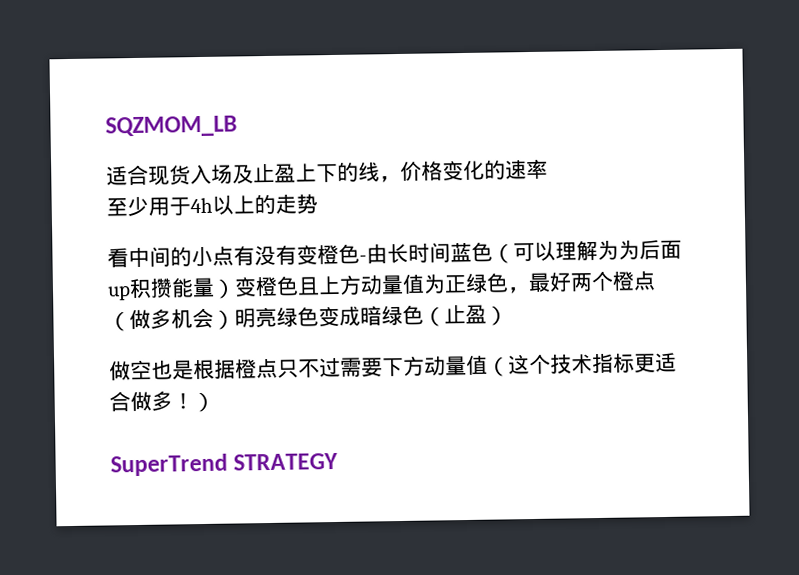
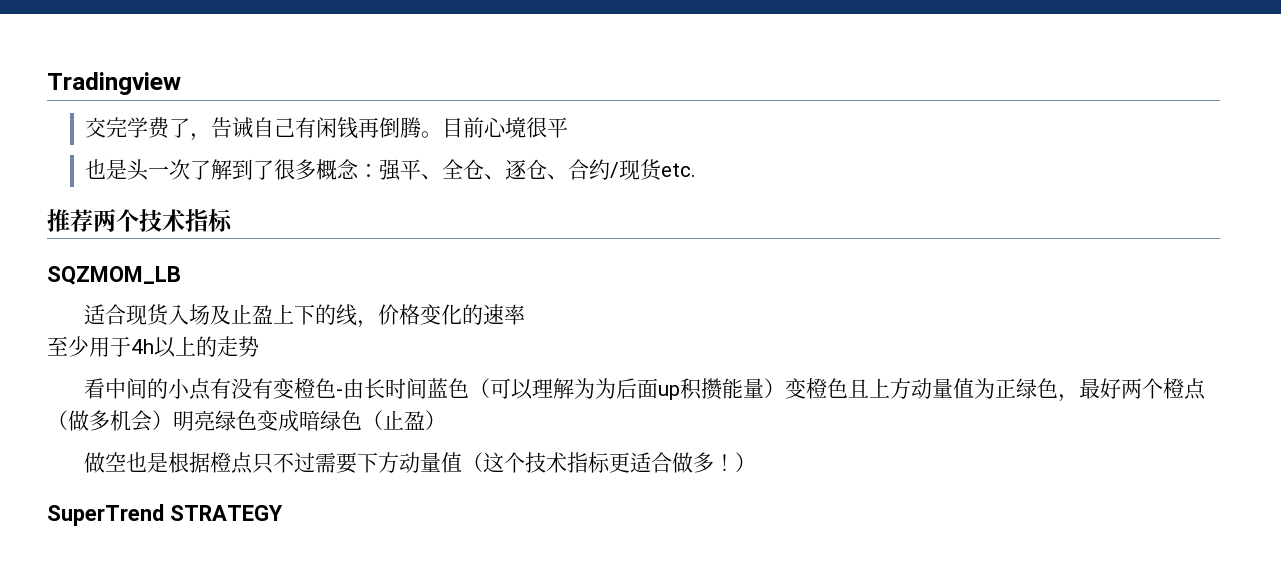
(105, 126) none -> [47,72,181,95] [85,117,569,141] [85,159,697,181] [47,209,233,232] Tradingview // 交完学费了，告诫自己有闲钱再倒腾。目前心境很平 // 也是头一次了解到了很多概念：强平、全仓、逐仓、合约/现货etc. // 推荐两个技术指标 //

